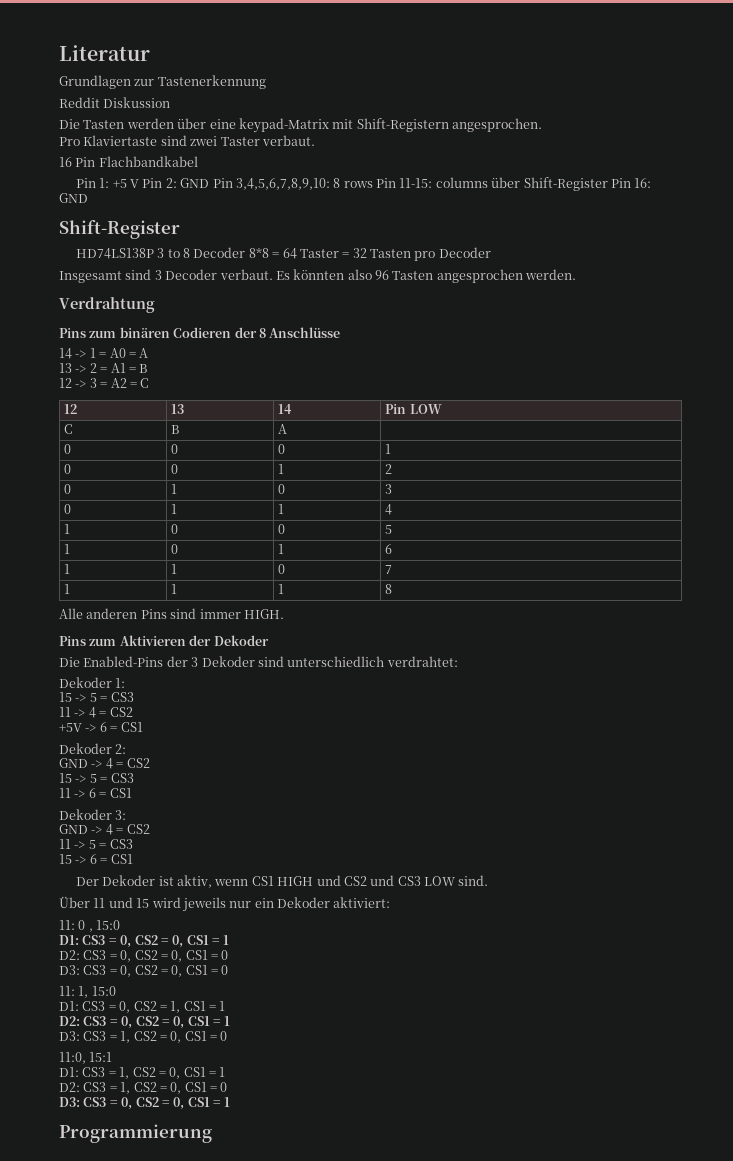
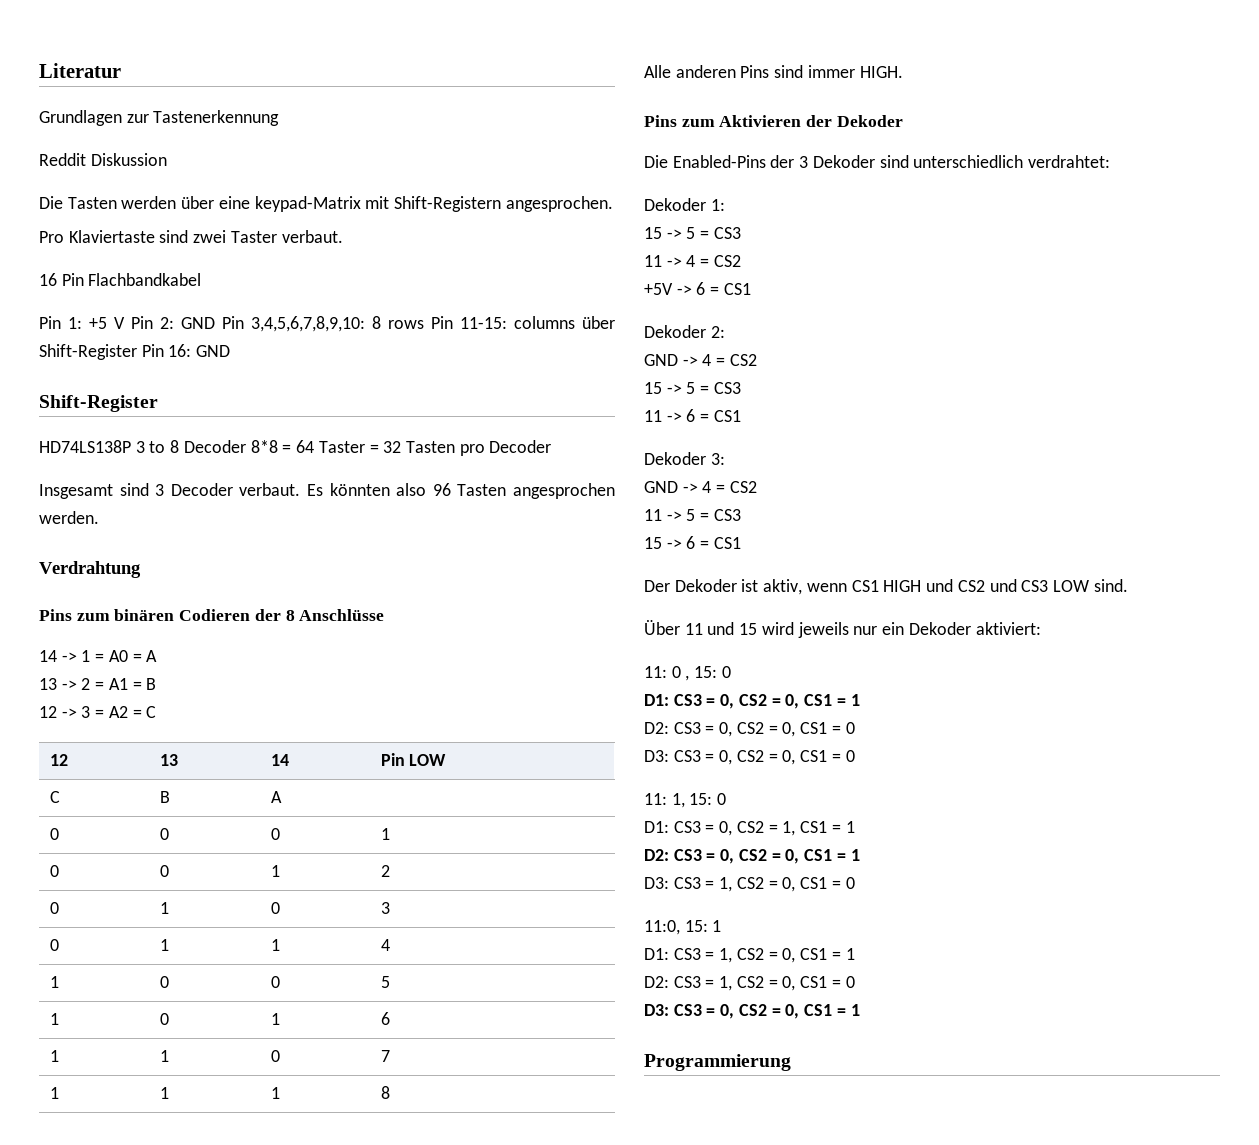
[96,920,121,930] 15:0 -> [694,666,731,678] 15: 0
[91,986,116,996] 15:0 -> [689,793,727,805] 15: 0
[89,1052,113,1062] 15:1 -> [684,920,722,932] 15: 1

